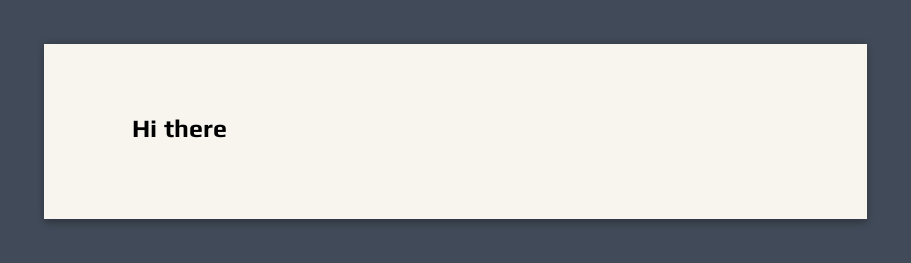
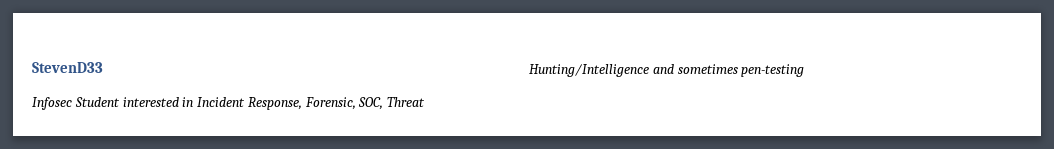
[132,119,227,138] Hi there -> [32,62,103,73] [32,97,426,110] [529,64,805,77] StevenD33 // Infosec Student interested in Incident Response, Forensic, SOC, Threat Hunting/Intelligence and sometimes pen-testing

